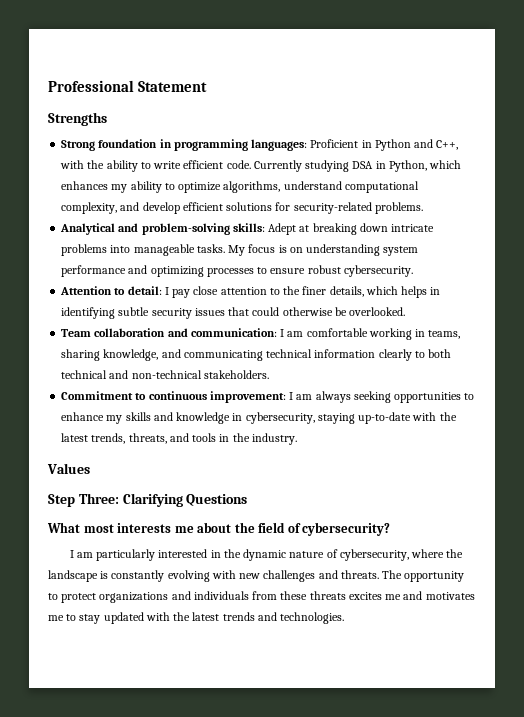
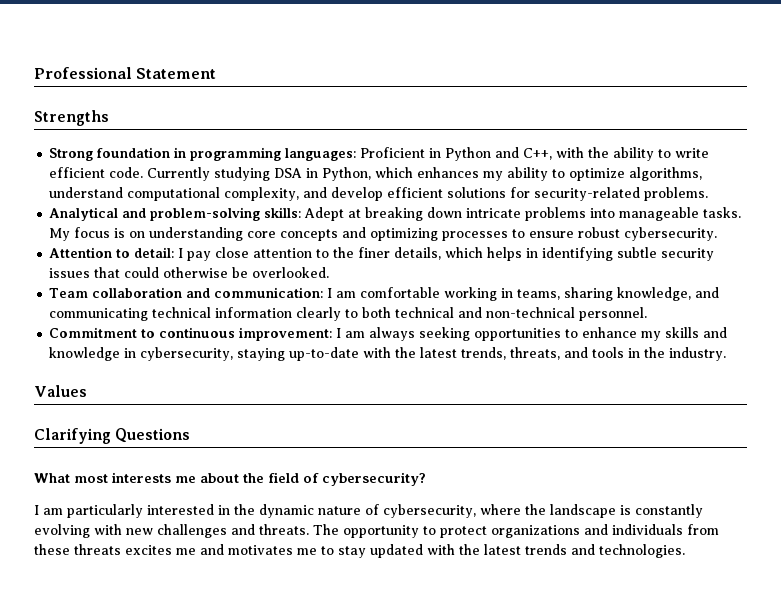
[383,246,419,256] [61,265,127,277] system performance -> [247,229,339,241] core concepts
[203,370,269,379] stakeholders. -> [579,307,648,321] personnel.
[48,493,119,507] Step Three: -> (87, 391) none

